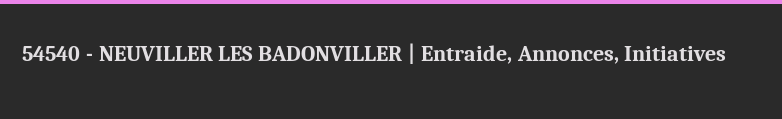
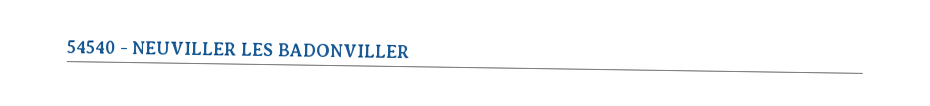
[408,43,727,64] | Entraide, Annonces, Initiatives -> (410, 51) none

